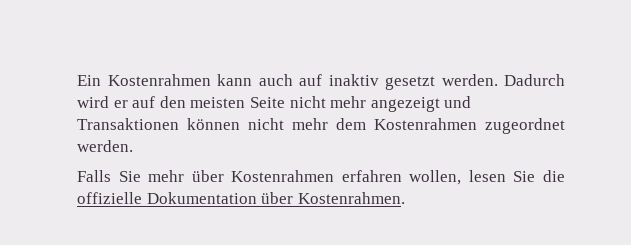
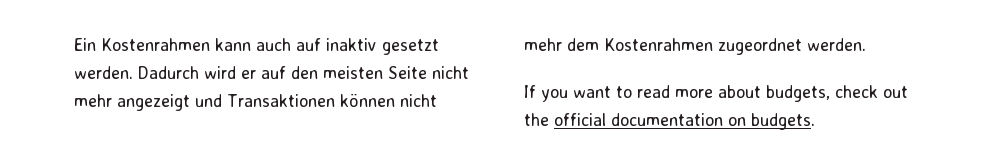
[77,170,565,185] [77,192,405,204] Falls Sie mehr über Kostenrahmen erfahren wollen, lesen Sie die offizielle Dokumentation über Kostenrahmen. -> [524,85,908,102] [524,113,815,130] If you want to read more about budgets, check out the official documentation on budgets.

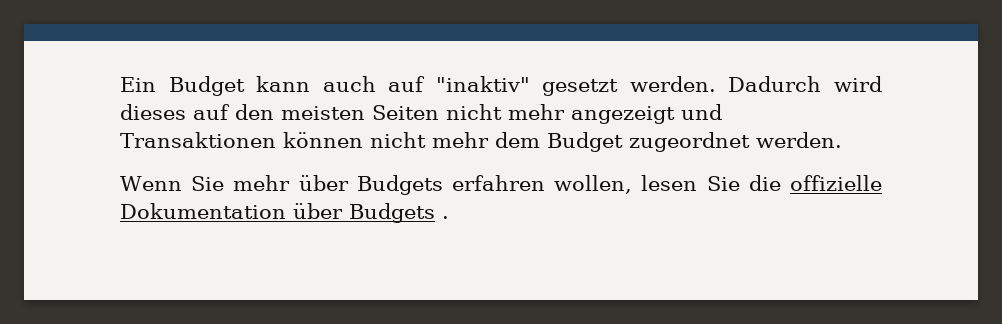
[101,38,210,51] Kostenrahmen -> [168,76,245,96] Budget
[326,38,377,51] inaktiv -> [435,76,530,92] "inaktiv"
[241,70,256,79] er -> [120,104,186,120] dieses
[388,66,427,79] Seite -> [372,105,439,120] Seiten
[604,38,713,51] Kostenrahmen -> [547,132,623,152] Budget
[524,85,908,102] [524,113,815,130] If you want to read more about budgets, check out the official documentation on budgets. -> [120,175,883,195] [120,203,449,223] Wenn Sie mehr über Budgets erfahren wollen, lesen Sie die offizielle Dokumentation über Budgets .

